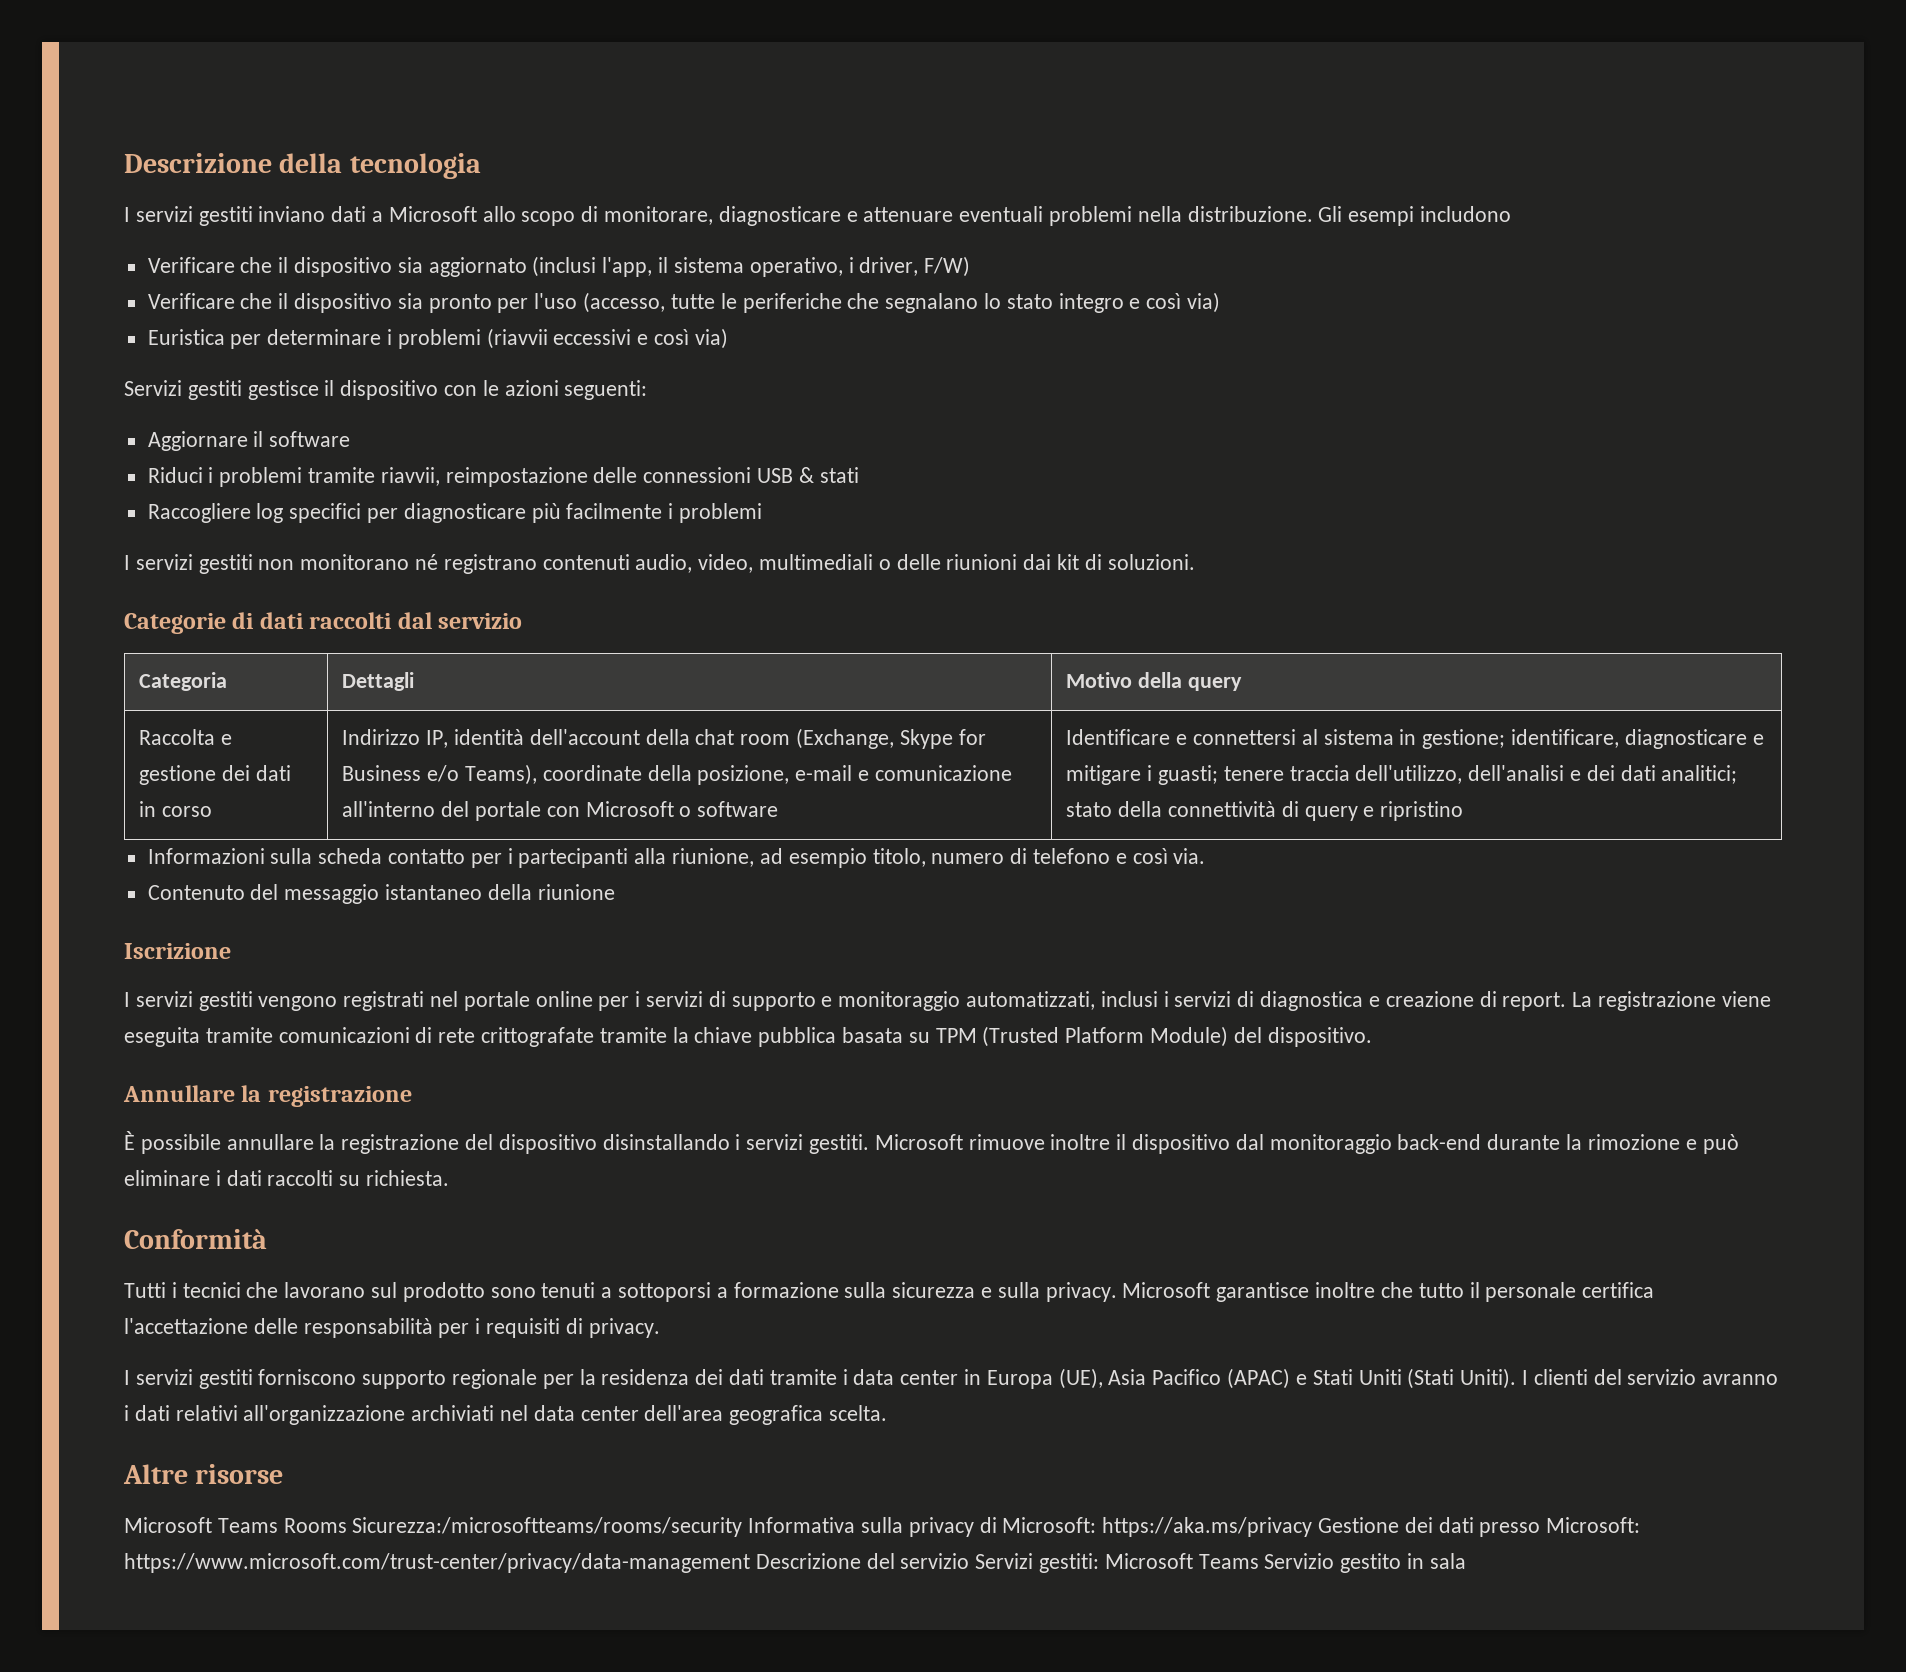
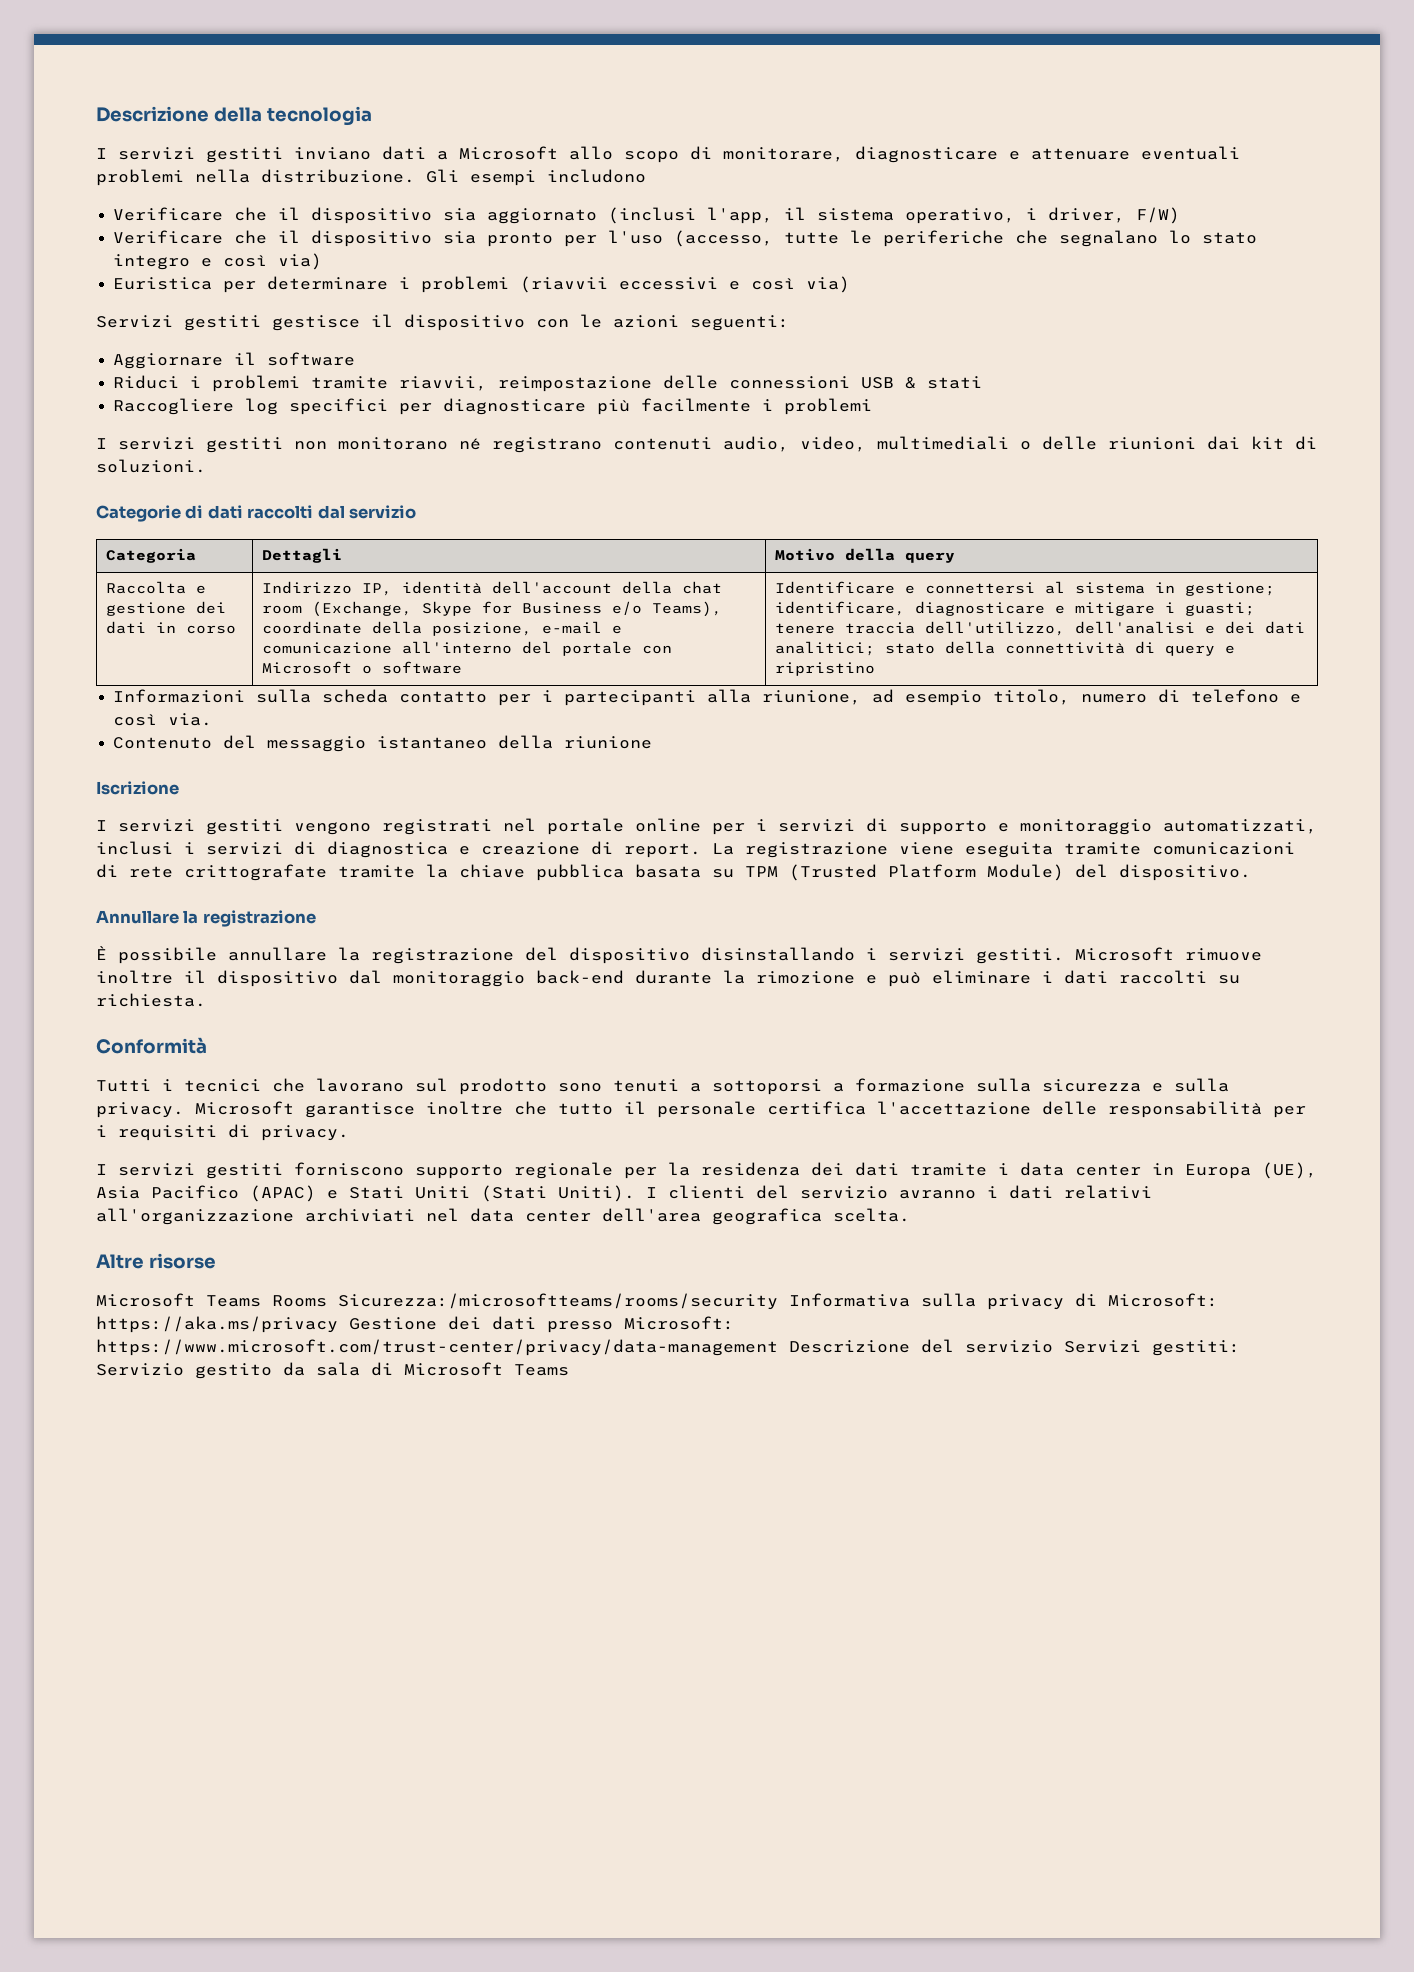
[1104,1553,1466,1573] Microsoft Teams Servizio gestito in sala -> [96,1362,569,1379] Servizio gestito da sala di Microsoft Teams

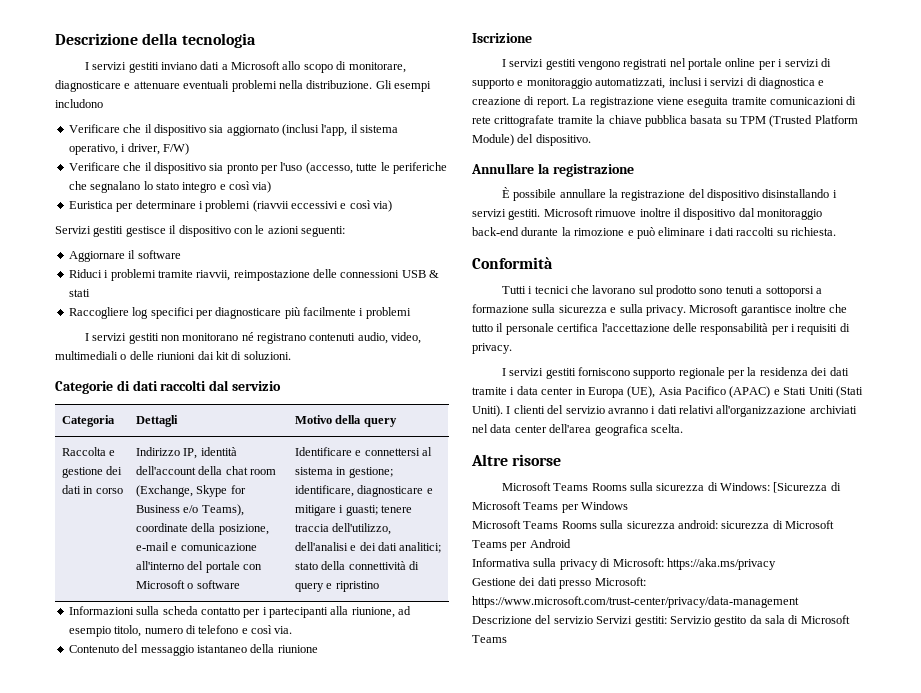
[338,1293,778,1310] Sicurezza:/microsoftteams/rooms/security -> [629,482,841,493] [472,501,629,513] [472,520,834,529] [472,539,571,551] sulla sicurezza di Windows: [Sicurezza di Microsoft Teams per Windows // Microsoft Teams Rooms sulla sicurezza android: sicurezza di Microsoft Teams per Android //
(338, 1324) none -> (776, 564) //
(778, 1347) none -> (799, 602) //

